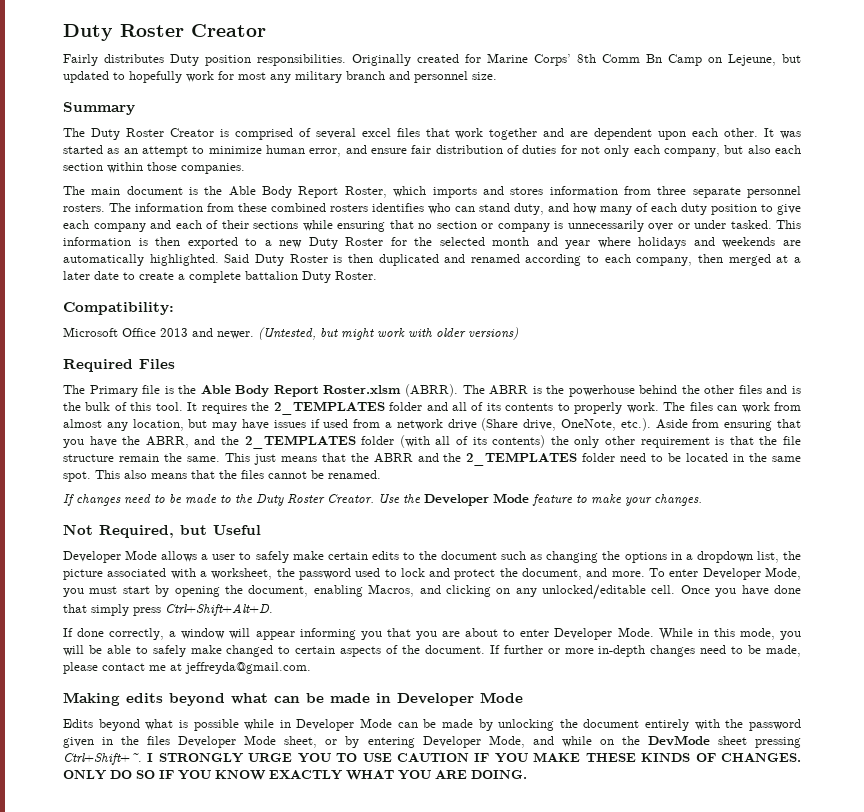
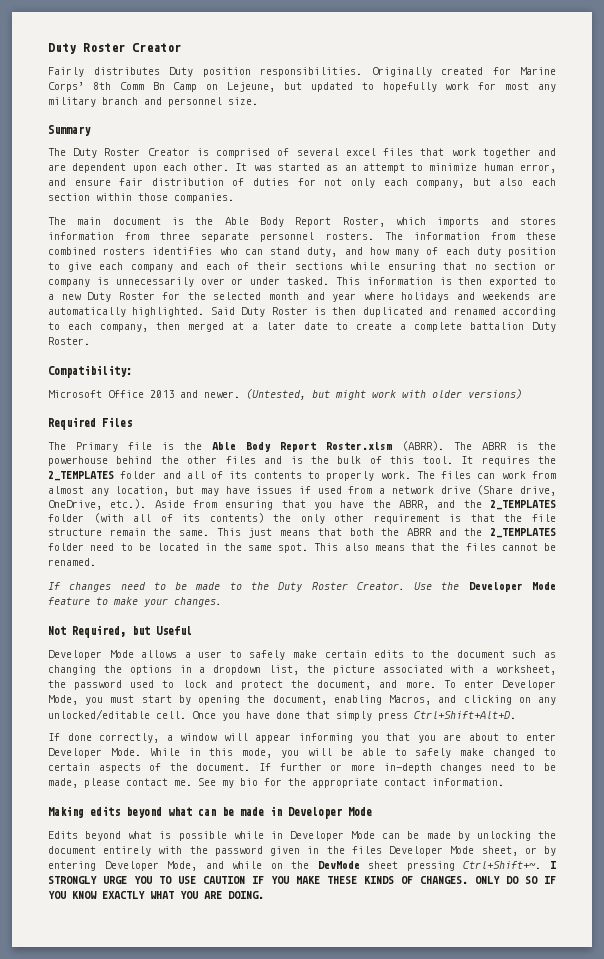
[561,419,617,431] OneNote, -> [48,500,102,510] OneDrive,
(346, 457) none -> [349,528,374,536] both
[149,662,311,674] me at jeffreyda@gmail.com. -> [174,778,504,788] me. See my bio for the appropriate contact information.

